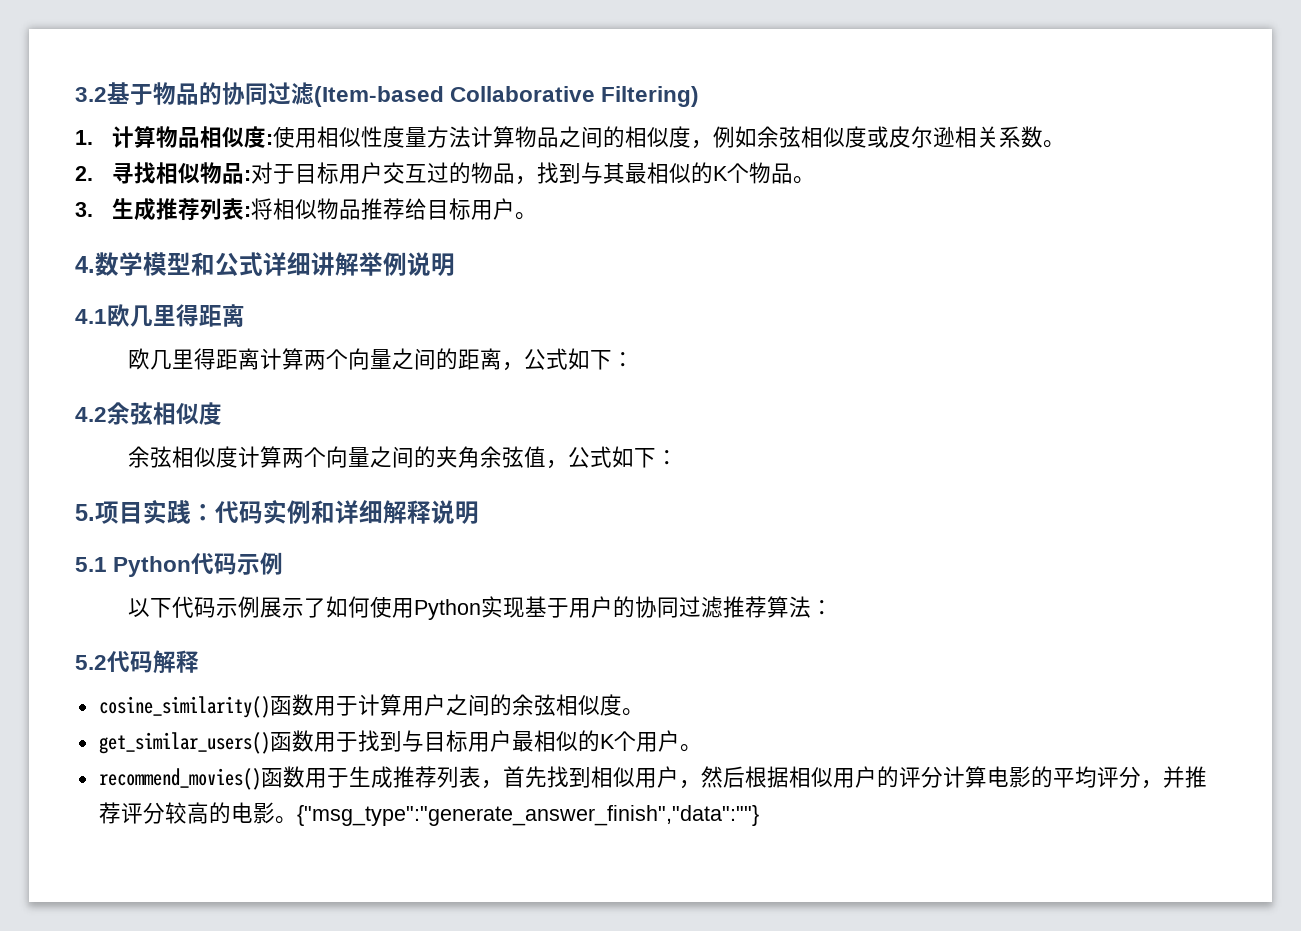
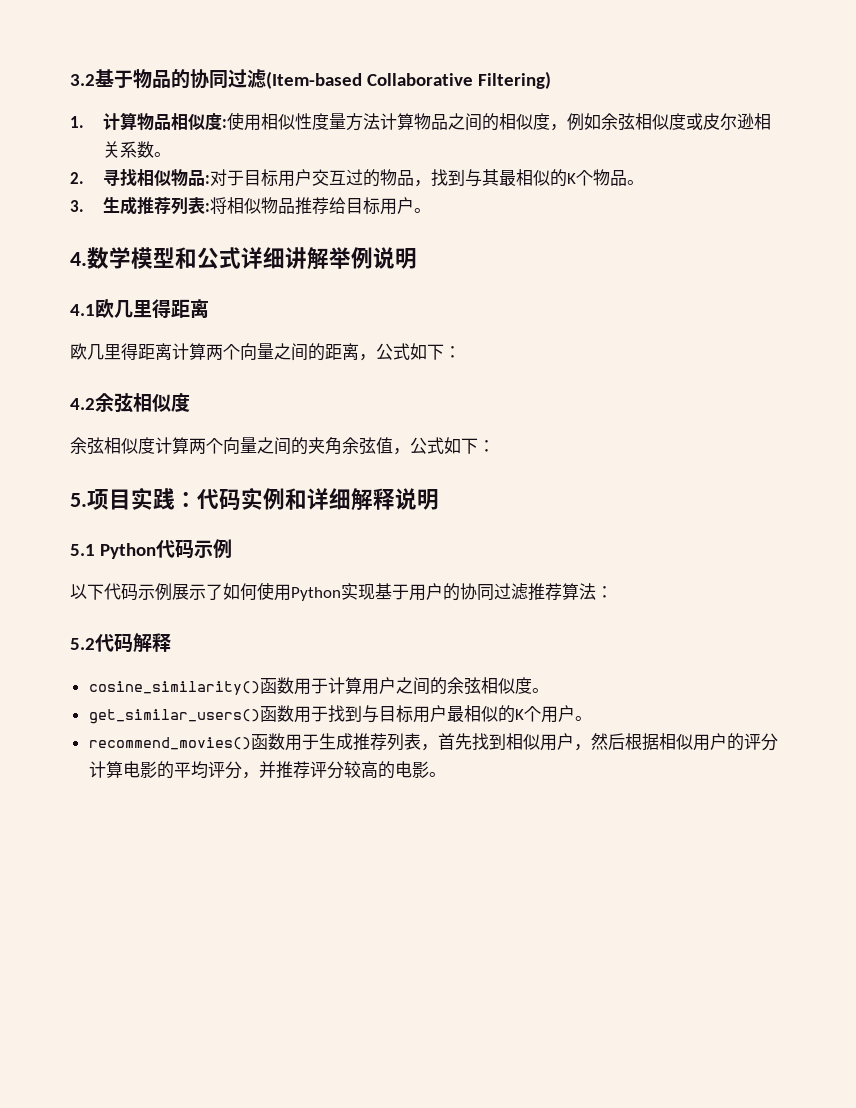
[296,805,759,826] {"msg_type":"generate_answer_finish","data":""} -> (446, 774) none

